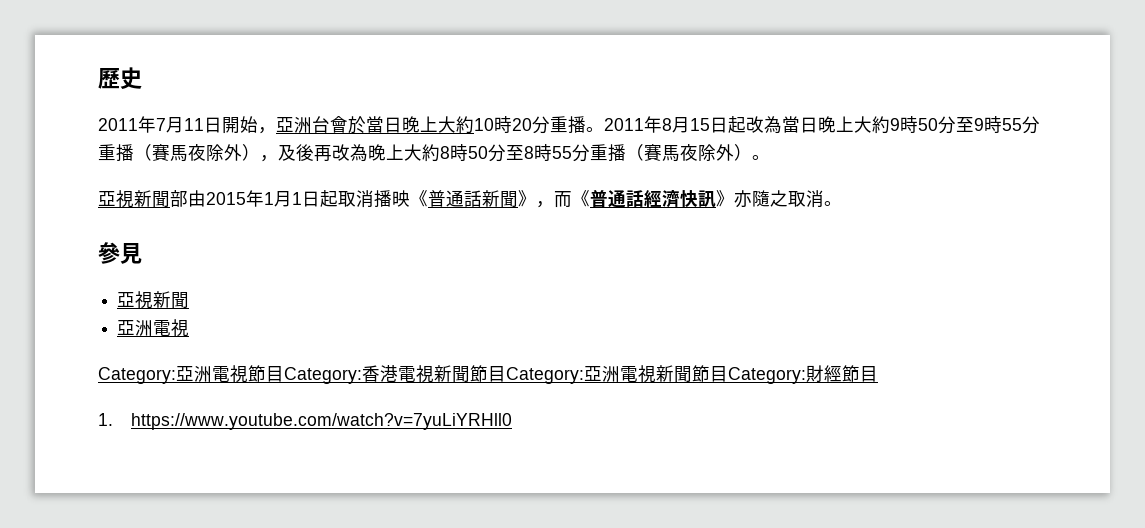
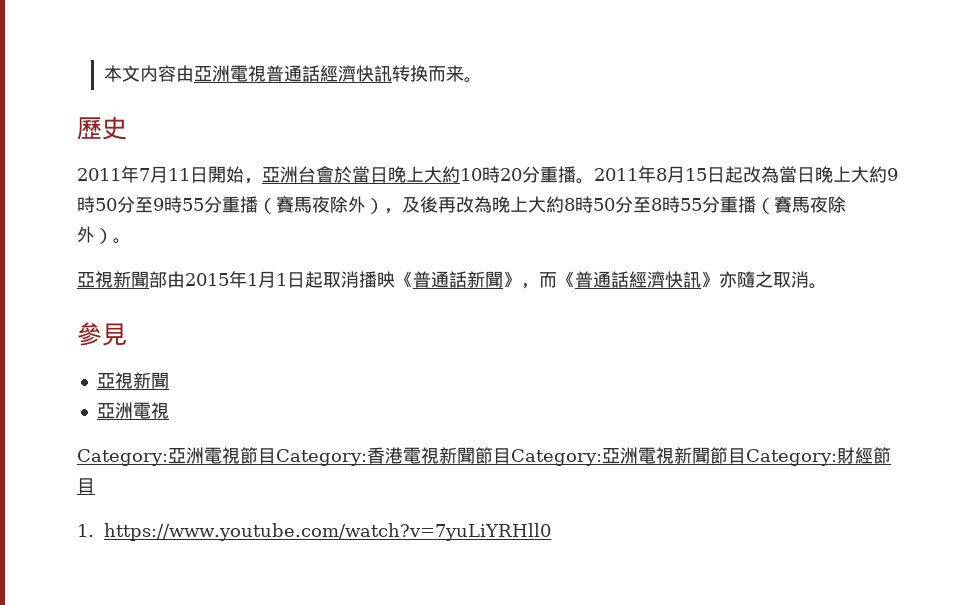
(98, 78) none -> [103,65,482,83] 本文内容由亞洲電視普通話經濟快訊转换而来。 //

